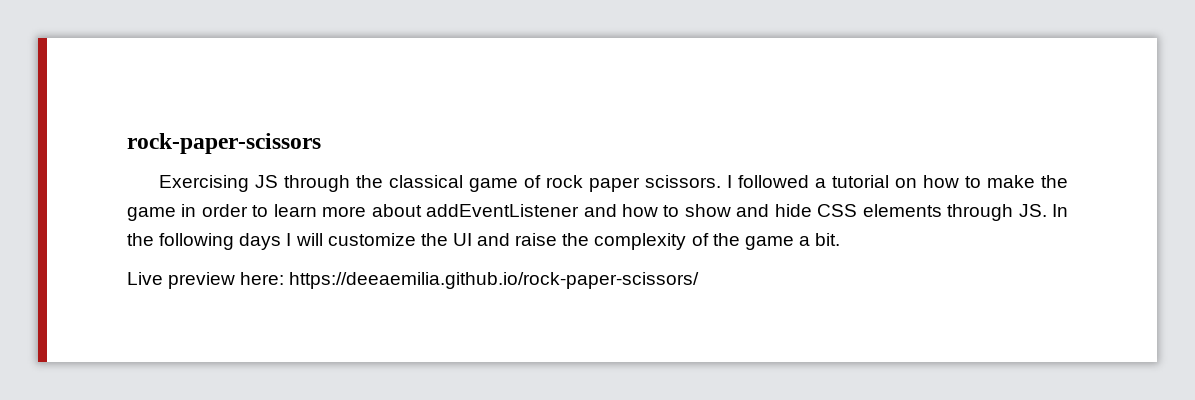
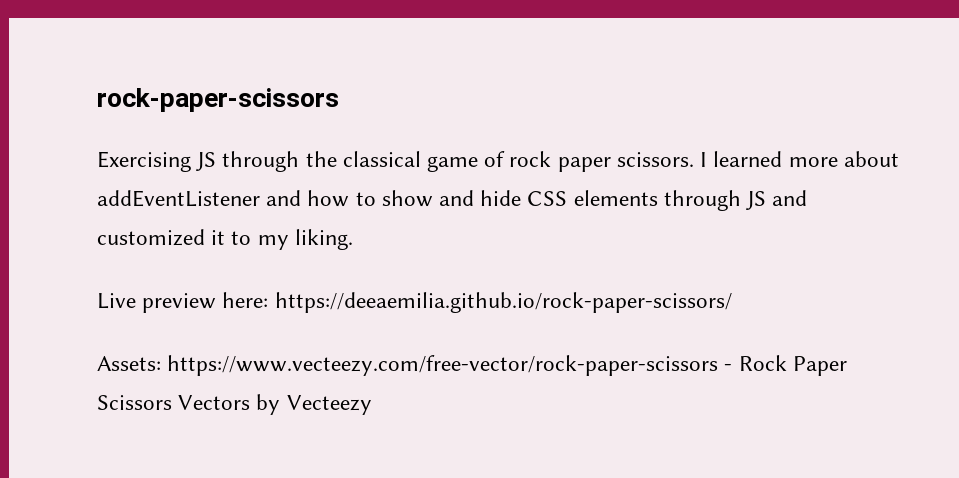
[738,175,1069,188] [127,204,317,221] followed a tutorial on how to make the game in order to learn -> [713,151,783,167] learned
[1018,204,1068,217] [127,233,841,250] [127,272,700,289] JS. In the following days I will customize the UI and raise the complexity of the game a bit. // Live preview here: https://deeaemilia.github.io/rock-paper-scissors/ -> [746,190,808,210] [97,229,353,250] [97,292,732,313] [97,355,847,376] [97,394,372,415] JS and customized it to my liking. // Live preview here: https://deeaemilia.github.io/rock-paper-scissors/ // Assets: https://www.vecteezy.com/free-vector/rock-paper-scissors - Rock Paper Scissors Vectors by Vecteezy

